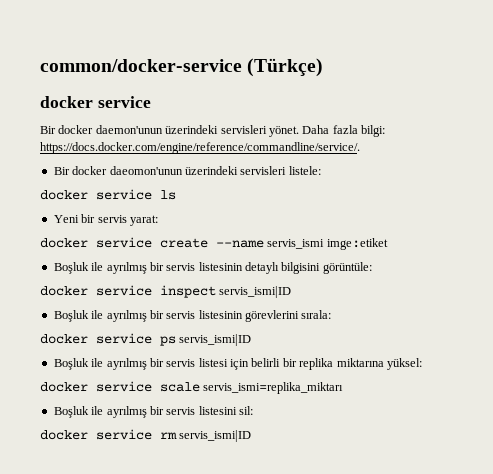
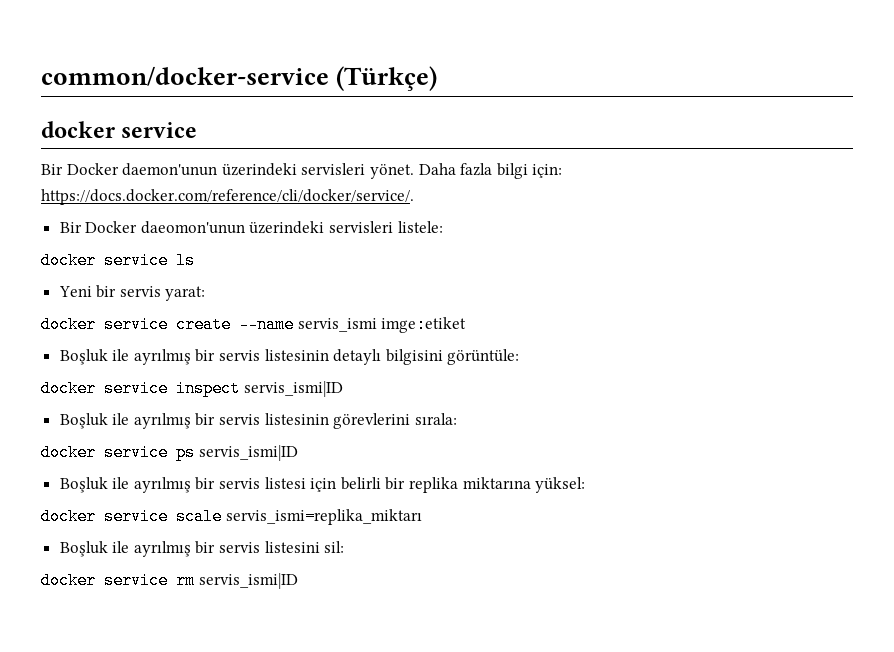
[58,125,94,134] docker -> [66,163,119,175] Docker
[361,125,385,137] [40,142,360,154] [53,166,108,175] bilgi: https://docs.docker.com/engine/reference/commandline/service/. // Bir docker -> [496,163,563,179] [41,189,414,205] [59,221,138,233] bilgi için: https://docs.docker.com/reference/cli/docker/service/. // Bir Docker

